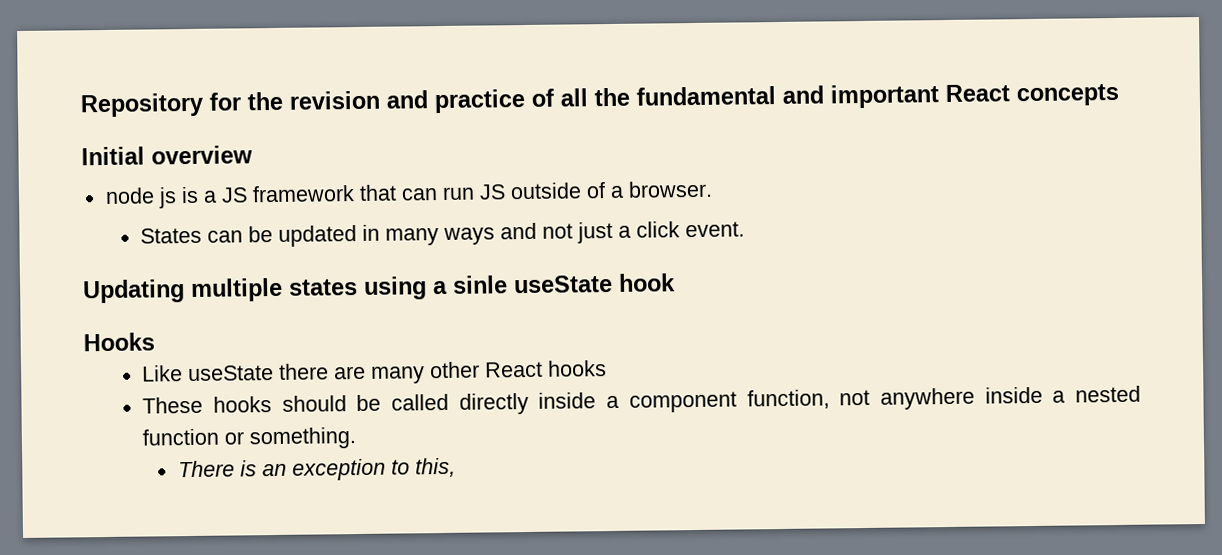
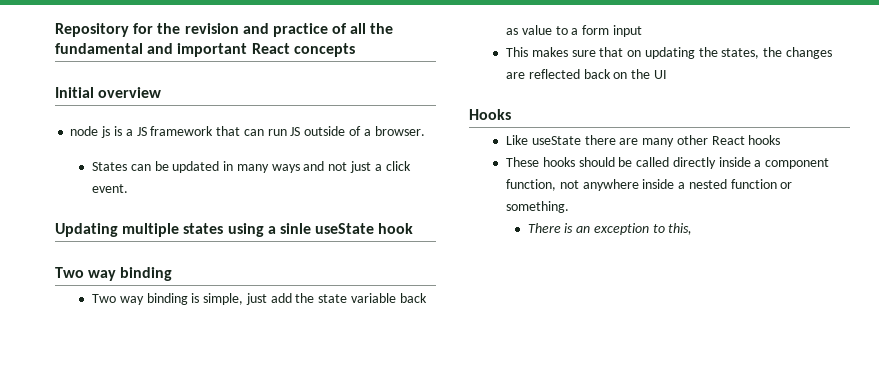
(676, 282) none -> [55,267,173,281] [91,293,427,305] [505,25,642,37] [505,47,832,59] [505,69,667,79] // Two way binding // Two way binding is simple, just add the state variable back as value to a form input // This makes sure that on updating the states, the changes are reflected back on the UI

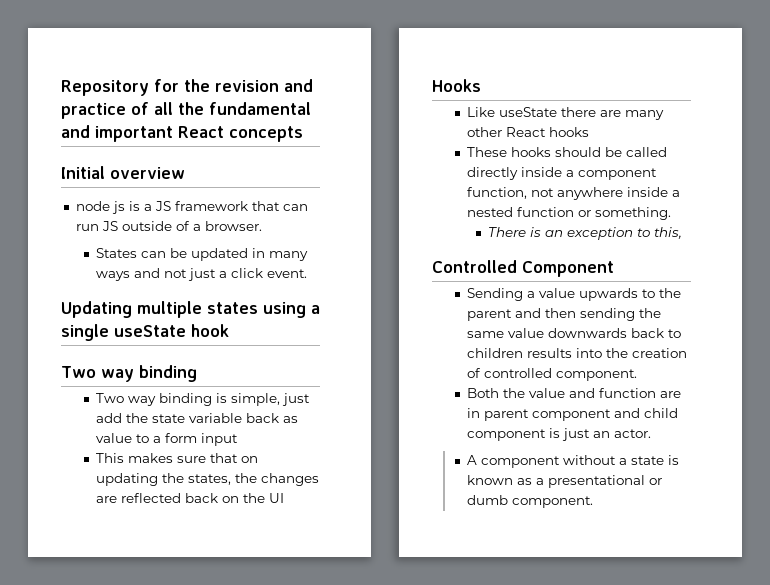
[279,223,311,234] sinle -> [61,324,109,341] single
(693, 229) none -> [432,260,614,277] [467,288,682,301] [467,308,662,321] [467,328,682,338] [467,348,688,358] [467,368,638,381] [467,388,682,398] [467,408,679,421] [467,428,652,441] [467,455,680,468] [467,475,663,488] [467,495,594,508] // Controlled Component // Sending a value upwards to the parent and then sending the same value downwards back to children results into the creation of controlled component. // Both the value and function are in parent component and child component is just an actor. // A component without a state is known as a presentational or dumb component.

